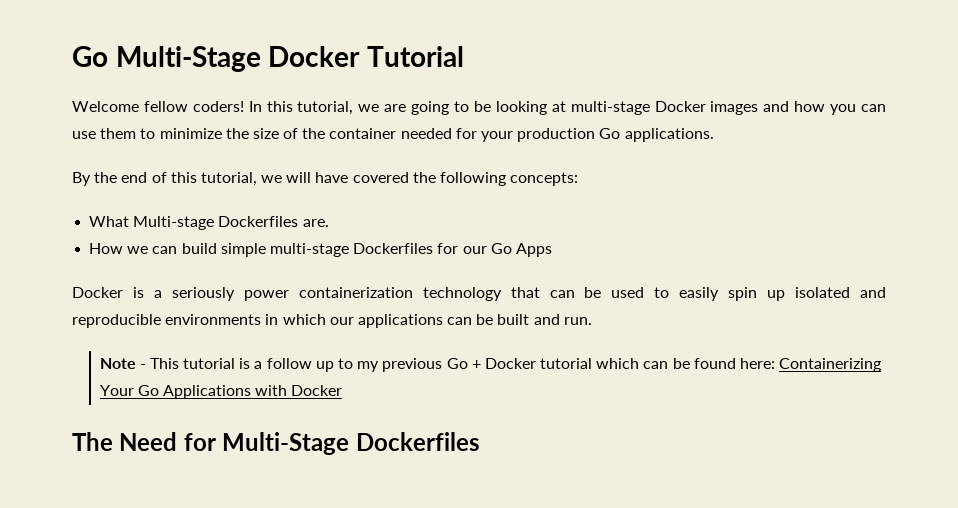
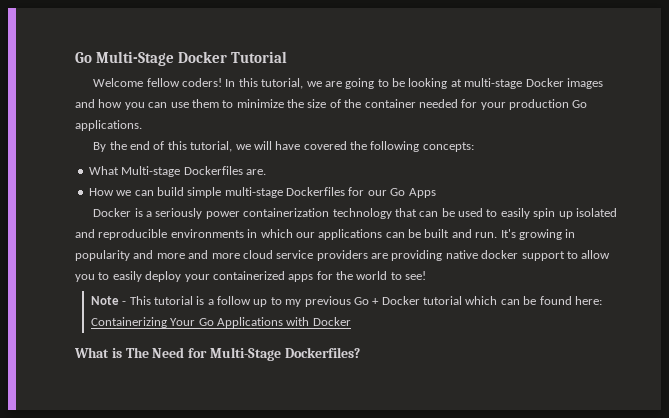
(592, 321) none -> [500,229,576,240] [75,250,611,261] [75,271,427,282] It's growing in popularity and more and more cloud service providers are providing native docker support to allow you to easily deploy your containerized apps for the world to see!
(343, 390) none -> [74,347,122,358] What is
[355,432,480,451] Dockerfiles -> [284,347,360,358] Dockerfiles?

